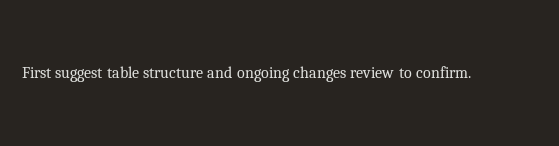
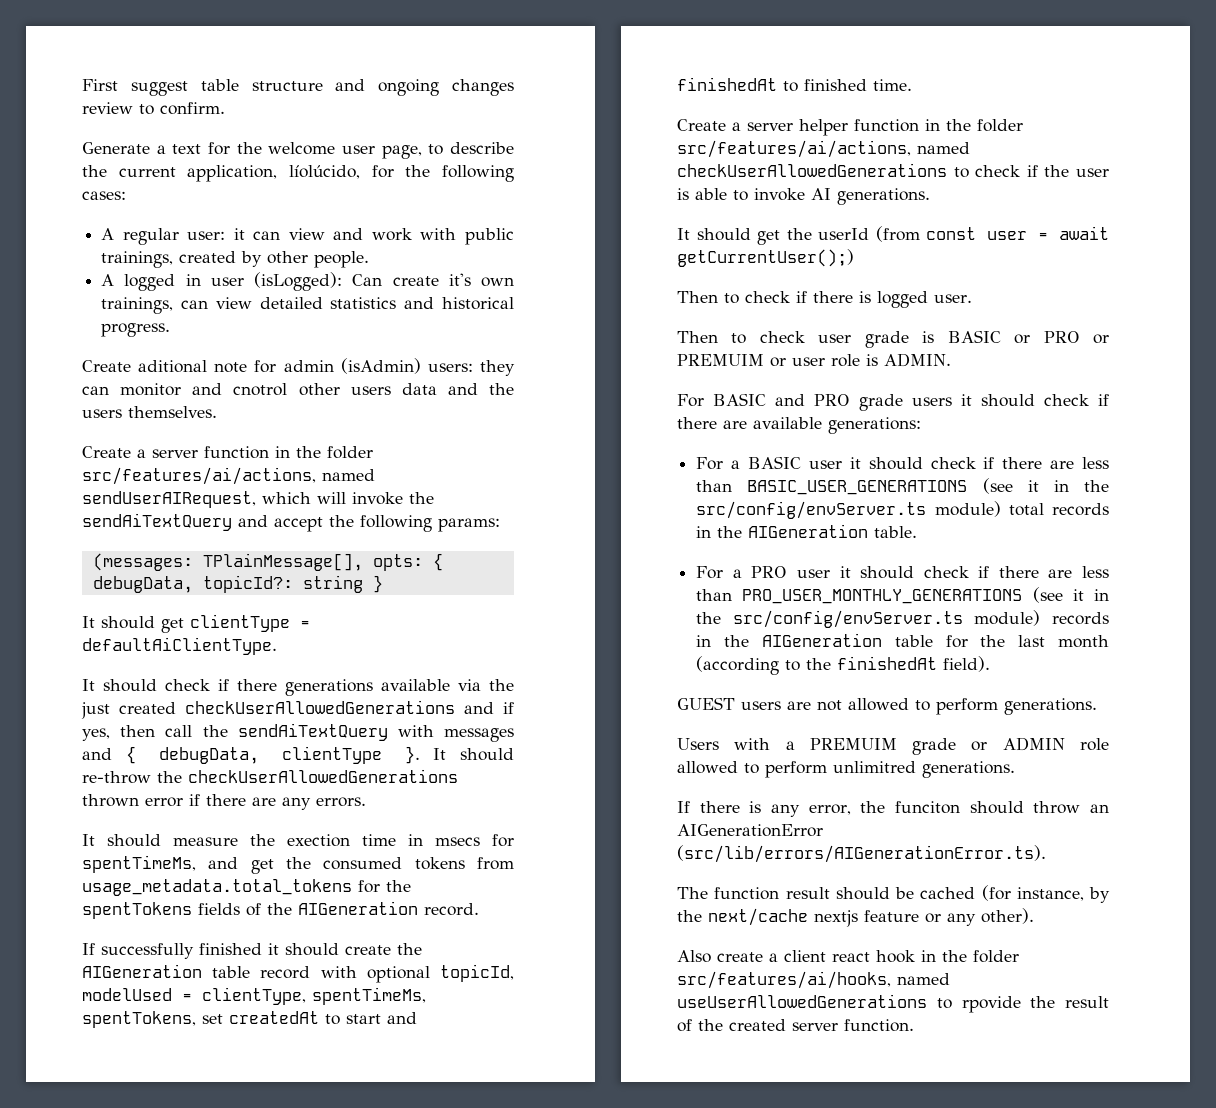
(471, 72) none -> [82,142,514,159] [82,165,514,182] [82,191,126,200] [101,228,514,245] [101,251,370,268] [101,272,514,291] [101,297,514,314] [101,323,171,337] [82,358,515,376] [82,383,514,396] [82,406,217,418] [82,446,373,459] [82,467,375,485] [82,491,434,508] [82,513,500,532] [92,553,443,571] [92,575,383,593] [82,614,310,633] [82,637,277,655] [82,679,514,696] [81,700,514,719] [82,723,514,742] [82,746,514,764] [82,769,458,784] [82,794,366,810] [82,834,514,847] [82,855,514,874] [82,879,411,896] [82,901,479,919] [82,943,422,959] [82,964,514,983] [82,987,426,1005] [82,1011,417,1028] [677,77,912,92] [677,119,1023,136] [677,140,970,158] [677,163,1109,178] [677,188,930,205] [677,226,1109,245] [677,249,854,267] [677,291,972,308] [677,330,1109,348] [677,353,951,367] [677,393,1109,411] [677,417,921,434] [696,456,1109,470] [696,478,1109,495] [696,501,1109,519] [696,524,918,538] [696,566,1109,579] [696,587,1109,604] [696,610,1109,628] [696,633,1109,648] [696,656,991,675] [677,697,1097,715] [677,737,1109,755] [677,761,1015,778] [677,801,1109,817] [677,824,823,837] [677,845,1046,863] [677,885,1110,903] [677,908,1034,927] [677,950,1019,963] [677,971,950,989] [677,994,1109,1013] [677,1019,914,1032] // Generate a text for the welcome user page, to describe the current application, líolúcido, for the following cases: // A regular user: it can view and work with public trainings, created by other people. // A logged in user (isLogged): Can create it's own trainings, can view detailed statistics and historical progress. // Create aditional note for admin (isAdmin) users: they can monitor and cnotrol other users data and the users themselves. // Create a server function in the folder src/features/ai/actions, named sendUserAIRequest, which will invoke the sendAiTextQuery and accept the following params: // (messages: TPlainMessage[], opts: { debugData, topicId?: string } // It should get clientType = defaultAiClientType. // It should check if there generations available via the just created checkUserAllowedGenerations and if yes, then call the sendAiTextQuery with messages and { debugData, clientType }. It should re-throw the checkUserAllowedGenerations thrown error if there are any errors. // It should measure the exection time in msecs for spentTimeMs, and get the consumed tokens from usage_metadata.total_tokens for the spentTokens fields of the AIGeneration record. // If successfully finished it should create the AIGeneration table record with optional topicId, modelUsed = clientType, spentTimeMs, spentTokens, set createdAt to start and finishedAt to finished time. // Create a server helper function in the folder src/features/ai/actions, named checkUserAllowedGenerations to check if the user is able to invoke AI generations. // It should get the userId (from const user = await getCurrentUser();) // Then to check if there is logged user. // Then to check user grade is BASIC or PRO or PREMUIM or user role is ADMIN. // For BASIC and PRO grade users it should check if there are available generations: // For a BASIC user it should check if there are less than BASIC_USER_GENERATIONS (see it in the src/config/envServer.ts module) total records in the AIGeneration table. // For a PRO user it should check if there are less than PRO_USER_MONTHLY_GENERATIONS (see it in the src/config/envServer.ts module) records in the AIGeneration table for the last month (according to the finishedAt field). // GUEST users are not allowed to perform generations. // Users with a PREMUIM grade or ADMIN role allowed to perform unlimitred generations. // If there is any error, the funciton should throw an AIGenerationError (src/lib/errors/AIGenerationError.ts). // The function result should be cached (for instance, by the next/cache nextjs feature or any other). // Also create a client react hook in the folder src/features/ai/hooks, named useUserAllowedGenerations to rpovide the result of the created server function.

